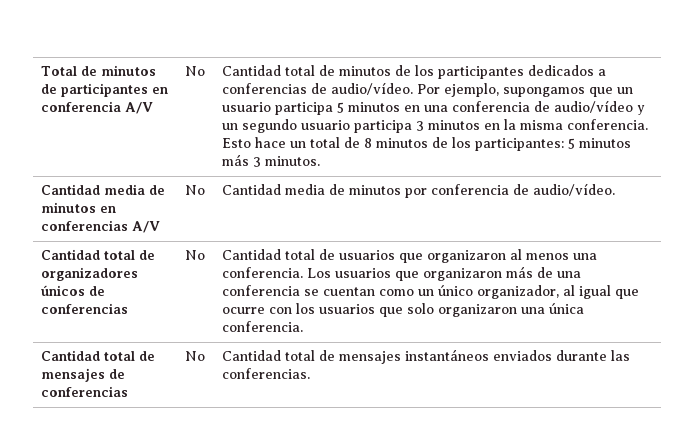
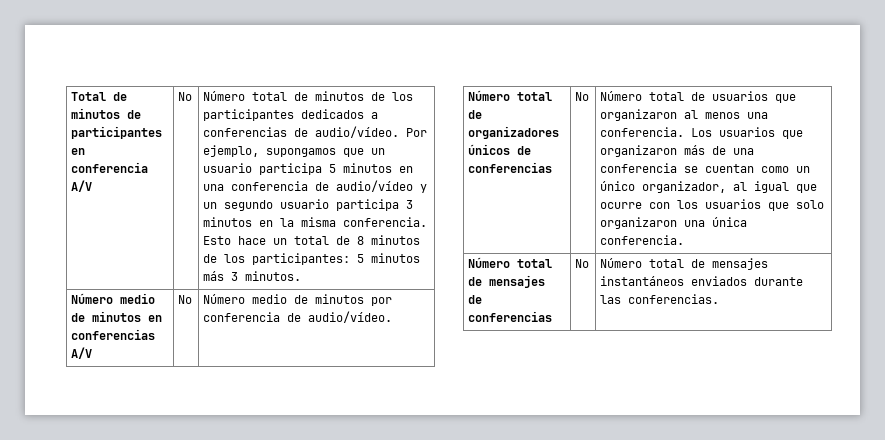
[222,65,282,76] Cantidad -> [203,91,246,101] Número
[41,184,146,195] Cantidad media -> [71,293,156,304] Número medio
[222,184,326,195] Cantidad media -> [203,294,288,304] Número medio
[41,249,101,260] Cantidad -> [468,90,511,101] Número
[222,249,282,260] Cantidad -> [600,91,643,101] Número
[41,350,101,361] Cantidad -> [468,257,511,268] Número
[222,350,282,361] Cantidad -> [600,258,643,268] Número

